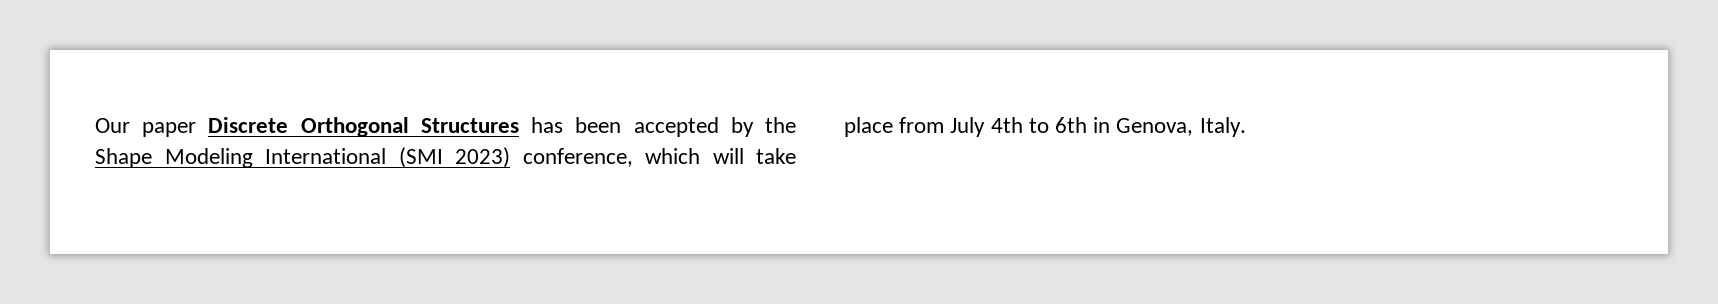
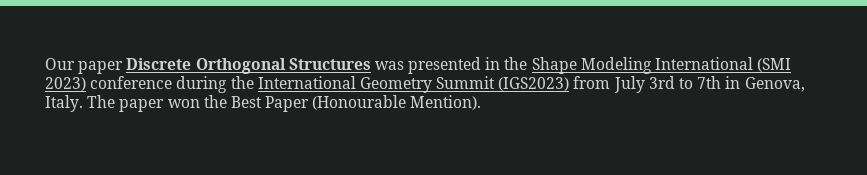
[531,117,754,137] has been accepted by -> [374,57,501,74] was presented in
[522,148,796,167] [844,117,1246,137] conference, which will take place from July 4th to 6th in Genova, Italy. -> [90,76,805,93] [45,95,482,112] conference during the International Geometry Summit (IGS2023) from July 3rd to 7th in Genova, Italy. The paper won the Best Paper (Honourable Mention).

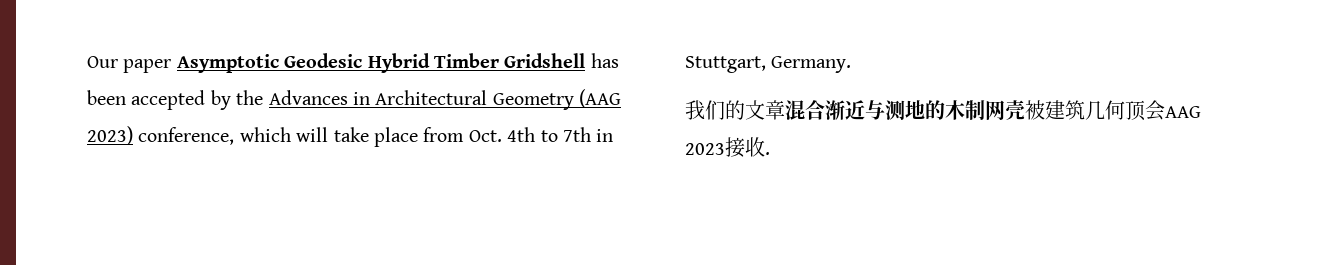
[126,57,792,74] [45,76,805,93] [45,95,482,112] Discrete Orthogonal Structures was presented in the Shape Modeling International (SMI 2023) conference during the International Geometry Summit (IGS2023) from July 3rd to 7th in Genova, Italy. The paper won the Best Paper (Honourable Mention). -> [176,53,619,73] [87,89,622,110] [87,126,614,147] [685,56,852,73] [685,100,1201,121] [685,137,770,158] Asymptotic Geodesic Hybrid Timber Gridshell has been accepted by the Advances in Architectural Geometry (AAG 2023) conference, which will take place from Oct. 4th to 7th in Stuttgart, Germany. // 我们的文章混合渐近与测地的木制网壳被建筑几何顶会AAG 2023接收.

